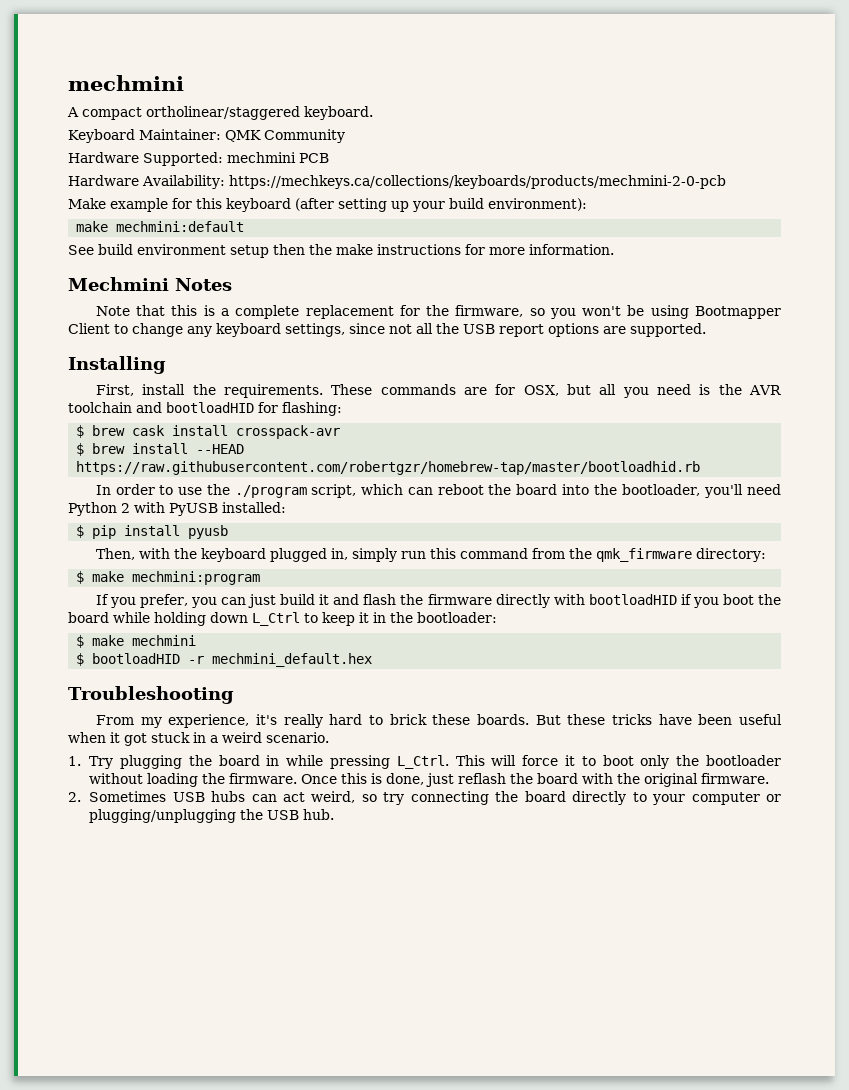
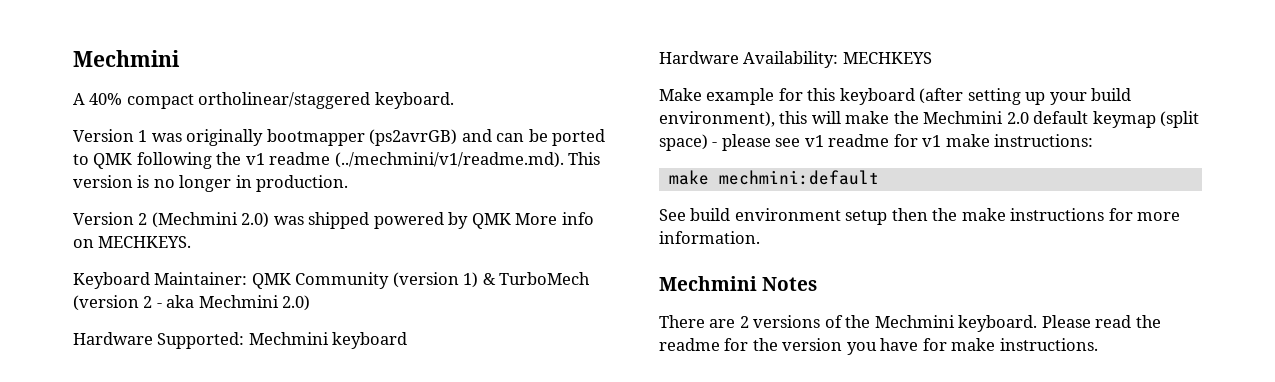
[68,75,184,91] mechmini -> [73,50,180,67] Mechmini
(79, 112) none -> [89,93,123,105] 40%
[68,129,345,143] Keyboard Maintainer: QMK Community -> [73,129,606,146] [73,152,601,169] [73,175,349,192] [73,212,594,229] [73,236,192,248] [73,272,591,289] [73,295,311,311] Version 1 was originally bootmapper (ps2avrGB) and can be ported to QMK following the v1 readme (../mechmini/v1/readme.md). This version is no longer in production. // Version 2 (Mechmini 2.0) was shipped powered by QMK More info on MECHKEYS. // Keyboard Maintainer: QMK Community (version 1) & TurboMech (version 2 - aka Mechmini 2.0)
[227,152,329,163] mechmini PCB -> [248,332,408,349] Mechmini keyboard
[229,175,726,189] https://mechkeys.ca/collections/keyboards/products/mechmini-2-0-pcb -> [842,52,932,64] MECHKEYS
[488,198,587,211] environment): -> [659,111,1200,128] [659,134,1094,151] environment), this will make the Mechmini 2.0 default keymap (split space) - please see v1 readme for v1 make instructions:
[95,305,781,319] [68,323,706,337] [68,356,166,374] [95,384,781,398] [68,402,342,416] [76,425,341,439] [76,443,245,456] [76,461,701,475] [95,484,782,498] [68,502,286,516] [76,525,229,539] [95,548,766,562] [76,571,261,585] [95,594,781,608] [68,612,497,626] [76,635,197,648] [76,653,373,667] [68,686,234,704] [95,714,782,728] [68,732,329,746] [68,755,781,769] [89,773,770,787] [68,791,782,805] [89,809,335,823] Note that this is a complete replacement for the firmware, so you won't be using Bootmapper Client to change any keyboard settings, since not all the USB report options are supported. // Installing // First, install the requirements. These commands are for OSX, but all you need is the AVR toolchain and bootloadHID for flashing: // $ brew cask install crosspack-avr // $ brew install --HEAD https://raw.githubusercontent.com/robertgzr/homebrew-tap/master/bootloadhid.rb // In order to use the ./program script, which can reboot the board into the bootloader, you'll need Python 2 with PyUSB installed: // $ pip install pyusb // Then, with the keyboard plugged in, simply run this command from the qmk_firmware directory: // $ make mechmini:program // If you prefer, you can just build it and flash the firmware directly with bootloadHID if you boot the board while holding down L_Ctrl to keep it in the bootloader: // $ make mechmini // $ bootloadHID -r mechmini_default.hex // Troubleshooting // From my experience, it's really hard to brick these boards. But these tricks have been useful when it got stuck in a weird scenario. // 1. Try plugging the board in while pressing L_Ctrl. This will force it to boot only the bootloader without loading the firmware. Once this is done, just reflash the board with the original firmware. // 2. Sometimes USB hubs can act weird, so try connecting the board directly to your computer or plugging/unplugging the USB hub. -> [659,315,1161,332] [659,338,1098,355] There are 2 versions of the Mechmini keyboard. Please read the readme for the version you have for make instructions.

